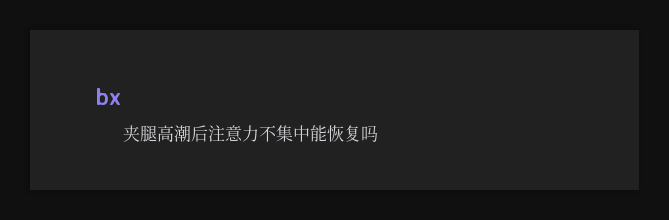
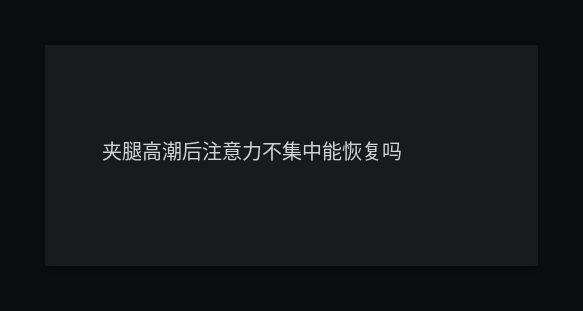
[95,88,121,105] bx // -> (101, 151) none

